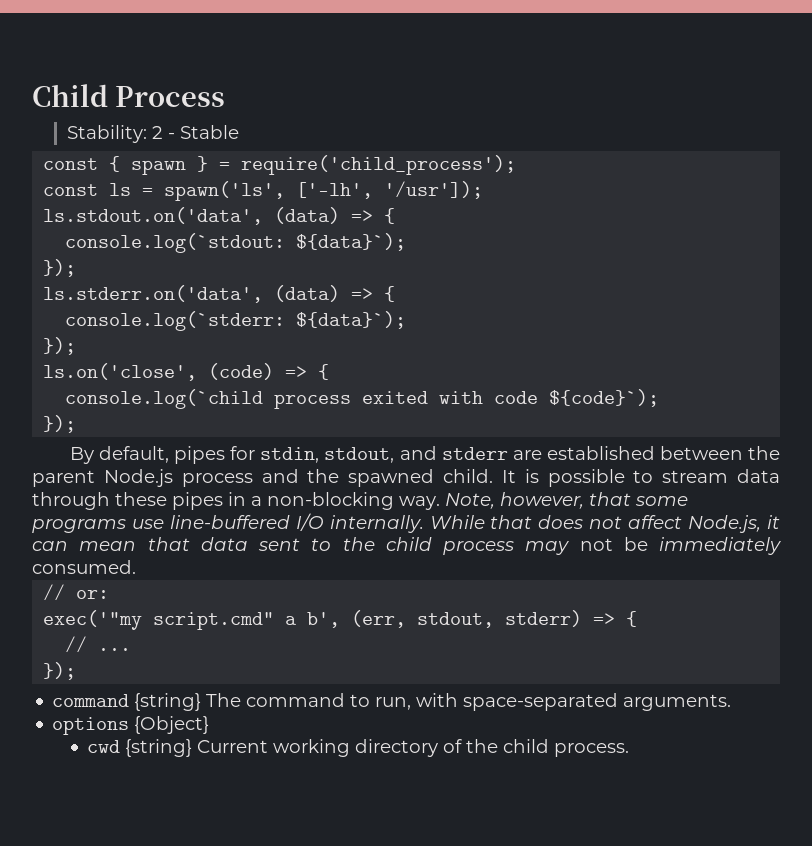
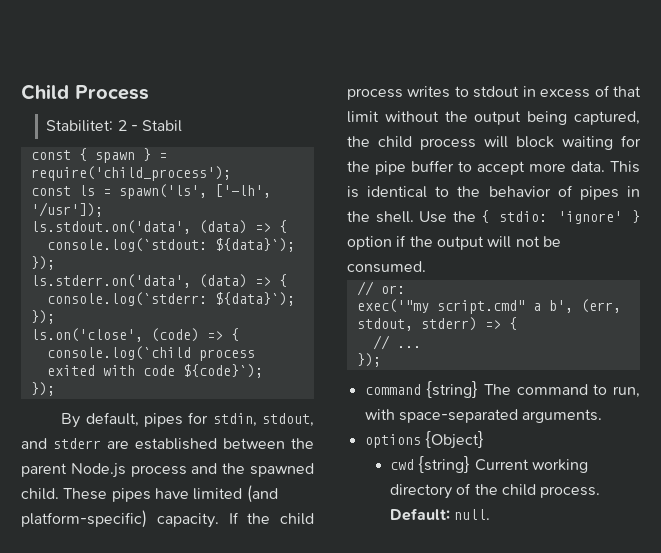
[66,125,147,143] Stability: -> [46,120,114,132] Stabilitet:
[179,125,239,139] Stable -> [142,120,183,132] Stabil
[501,469,780,487] [32,492,688,510] [32,513,780,533] [32,537,570,555] It is possible to stream data through these pipes in a non-blocking way. Note, however, that some programs use line-buffered I/O internally. While that does not affect Node.js, it can mean that data sent to the child process may -> [63,485,278,503] [21,510,314,528] [347,85,641,100] [347,111,640,125] [347,135,641,150] [347,160,640,175] [347,185,640,200] [347,210,640,224] [347,235,512,250] These pipes have limited (and platform-specific) capacity. If the child process writes to stdout in excess of that limit without the output being captured, the child process will block waiting for the pipe buffer to accept more data. This is identical to the behavior of pipes in the shell. Use the { stdio: 'ignore' } option if the output will
[659,537,781,555] immediately -> (561, 241) none
(630, 750) none -> [389,508,491,521] Default: null.

